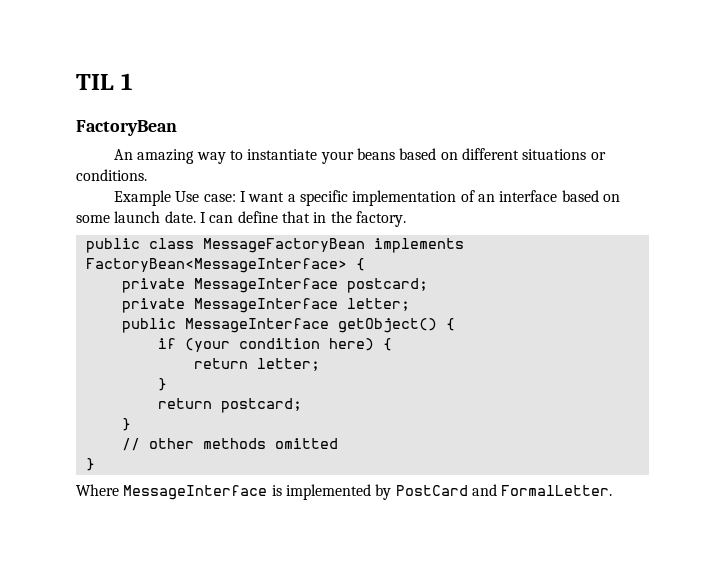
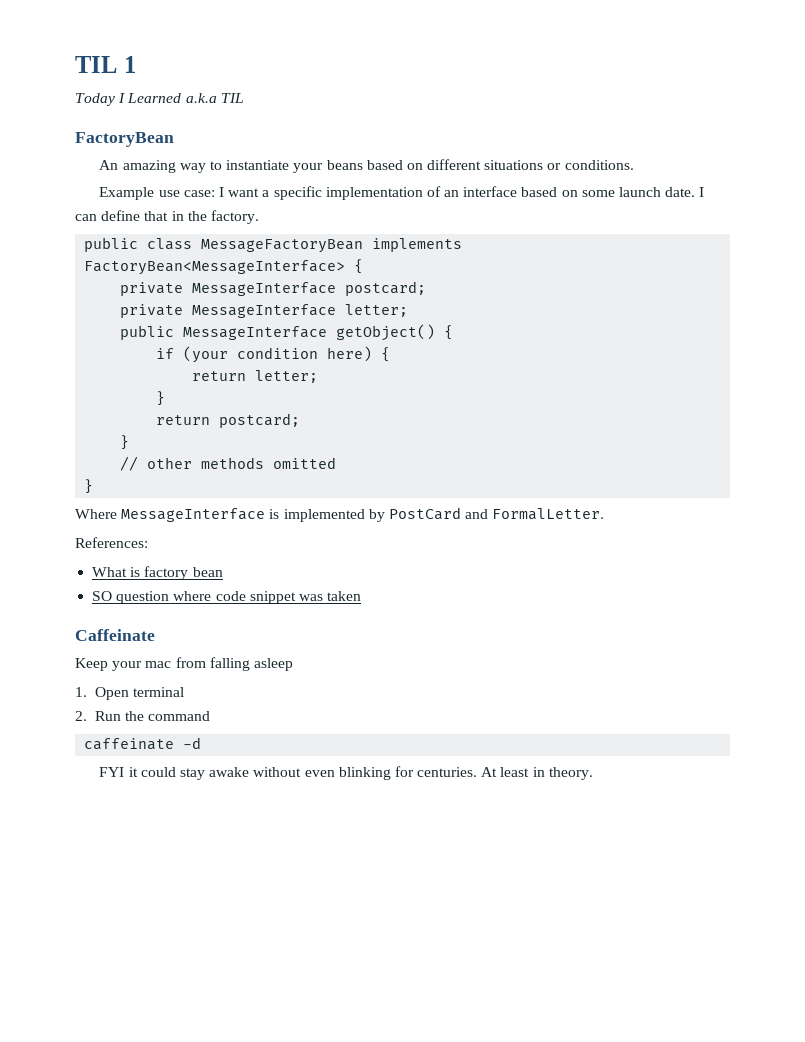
(132, 81) none -> [75,93,244,106] // Today I Learned a.k.a TIL
[175,191,200,202] Use -> [158,190,180,197] use
(613, 490) none -> [75,537,148,548] [92,566,223,580] [92,591,362,604] [75,629,155,641] [75,657,293,671] [75,687,184,700] [75,711,211,721] [84,737,202,750] [99,766,593,780] // References: // What is factory bean // SO question where code snippet was taken // Caffeinate // Keep your mac from falling asleep // 1. Open terminal // 2. Run the command // caffeinate -d // FYI it could stay awake without even blinking for centuries. At least in theory.

